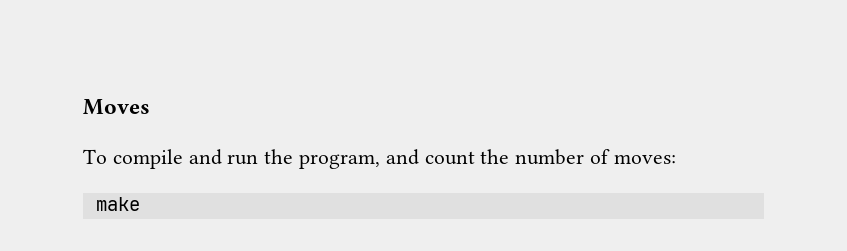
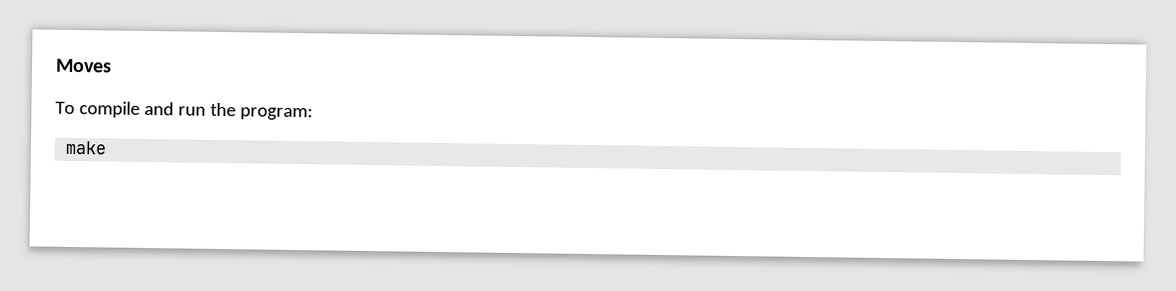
[299,149,676,169] program, and count the number of moves: -> [239,107,313,121] program:

